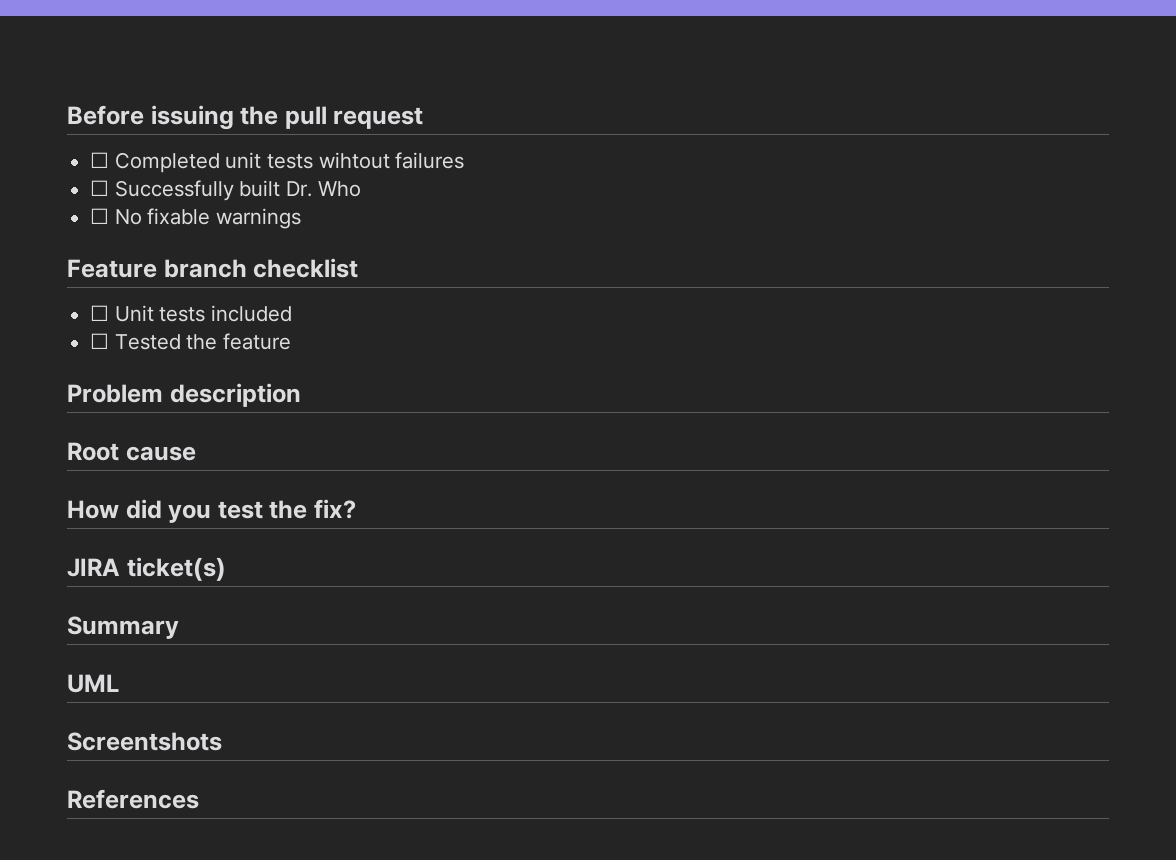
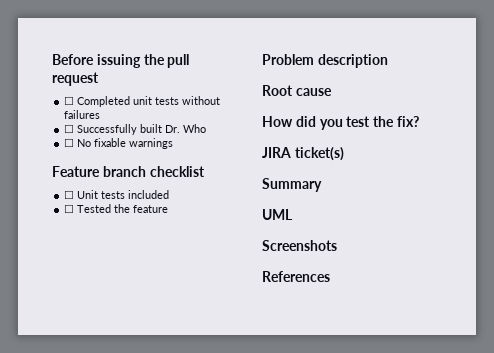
[318,152,390,169] wihtout -> [182,96,221,105] without
[67,732,222,751] Screentshots -> [262,240,337,251] Screenshots

